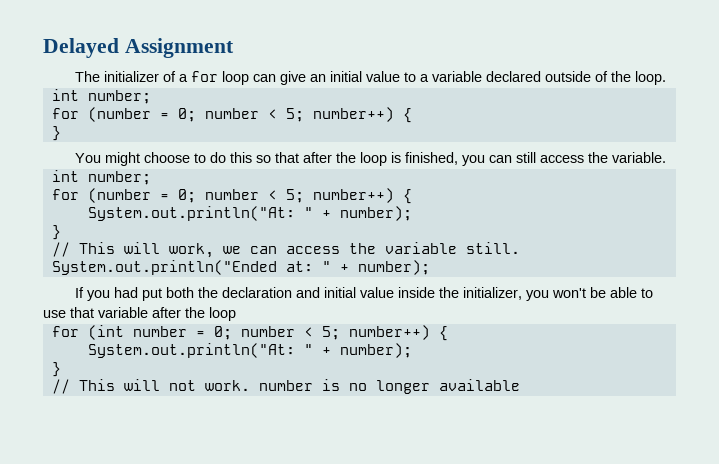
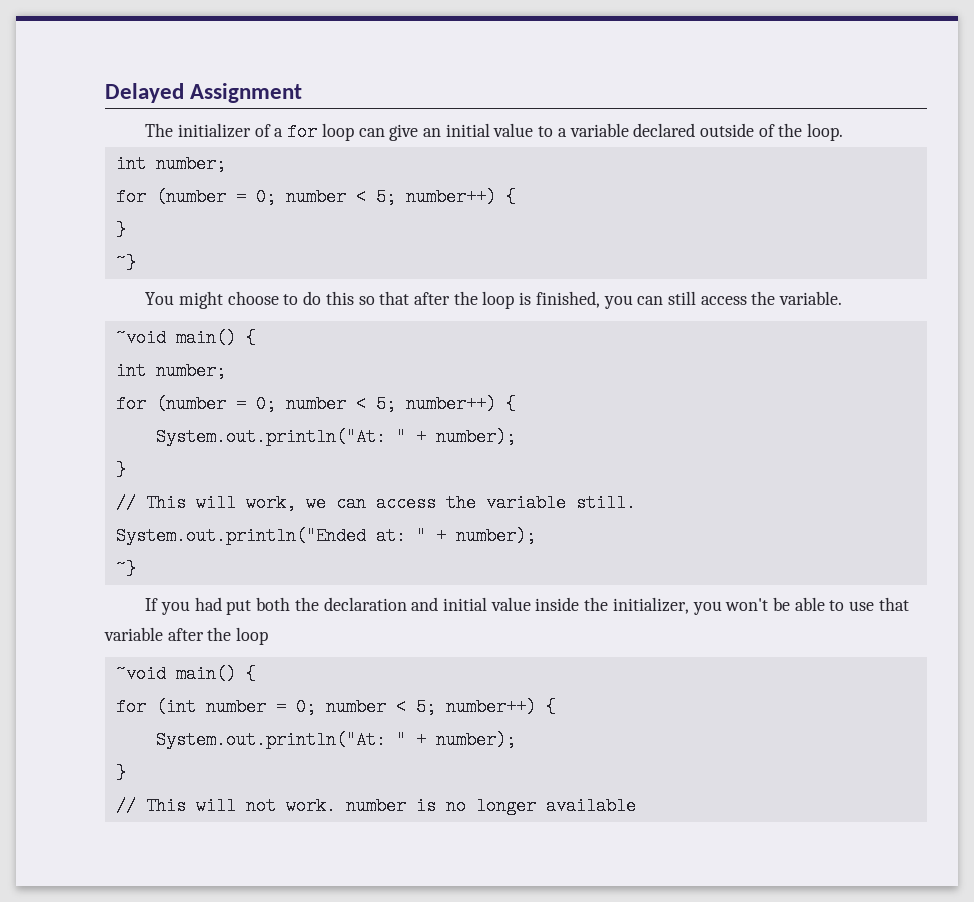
(61, 133) none -> [115,254,136,272] // ~}
(667, 157) none -> [115,329,256,347] // ~void main() {
(430, 267) none -> [115,560,136,578] // ~}
(236, 314) none -> [115,665,256,683] // ~void main() {

